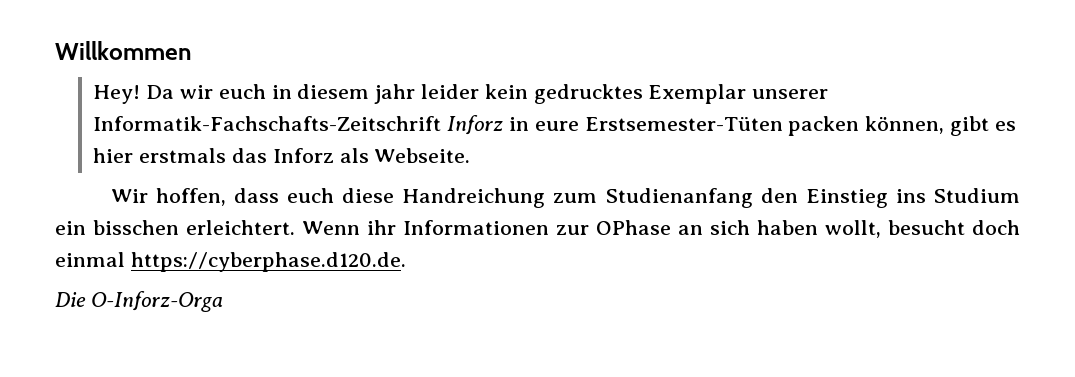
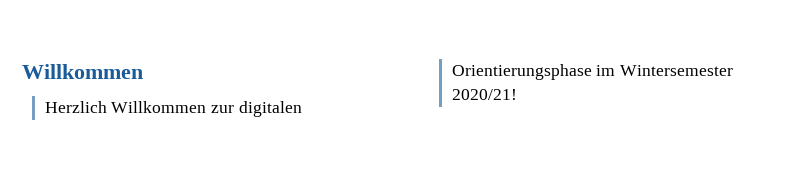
[93,84,829,104] [93,115,1016,136] [93,148,471,163] [110,188,1021,208] [55,220,1020,238] [55,252,406,272] [55,291,223,312] Hey! Da wir euch in diesem jahr leider kein gedrucktes Exemplar unserer Informatik-Fachschafts-Zeitschrift Inforz in eure Erstsemester-Tüten packen können, gibt es hier erstmals das Inforz als Webseite. // Wir hoffen, dass euch diese Handreichung zum Studienanfang den Einstieg ins Studium ein bisschen erleichtert. Wenn ihr Informationen zur OPhase an sich haben wollt, besucht doch einmal https://cyberphase.d120.de. // Die O-Inforz-Orga -> [44,101,302,117] [451,64,734,80] [451,89,517,100] Herzlich Willkommen zur digitalen Orientierungsphase im Wintersemester 2020/21!

